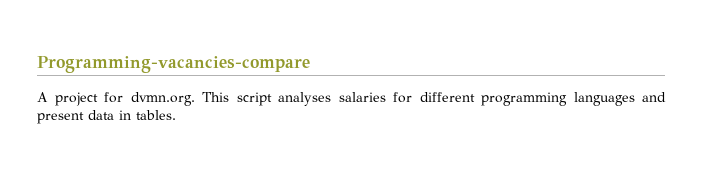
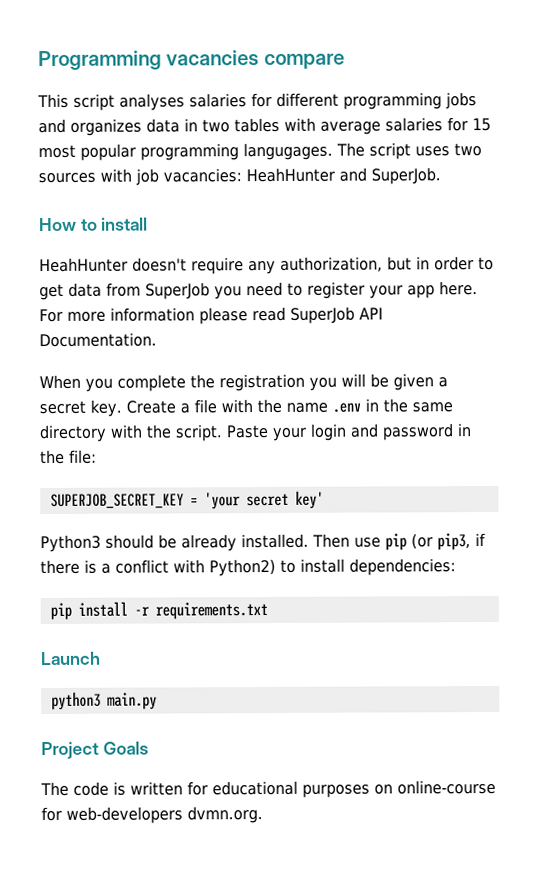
[37,56,310,73] [37,92,195,106] Programming-vacancies-compare // A project for dvmn.org. -> [38,50,345,71] Programming vacancies compare //
[573,92,666,106] [37,110,176,124] languages and present data in tables. -> [445,92,477,110] [38,117,491,136] [38,142,482,161] [38,167,441,186] [39,217,149,232] [39,256,494,275] [39,281,478,301] [39,306,383,325] [39,332,157,348] [39,373,448,392] [39,398,453,417] [39,423,472,443] [40,449,97,465] [49,490,324,510] [40,533,486,553] [40,558,456,577] [49,601,268,620] [40,651,101,666] [50,691,157,710] [41,741,149,760] [40,779,496,798] [41,806,263,824] jobs and organizes data in two tables with average salaries for 15 most popular programming langugages. The script uses two sources with job vacancies: HeahHunter and SuperJob. // How to install // HeahHunter doesn't require any authorization, but in order to get data from SuperJob you need to register your app here. For more information please read SuperJob API Documentation. // When you complete the registration you will be given a secret key. Create a file with the name .env in the same directory with the script. Paste your login and password in the file: // SUPERJOB_SECRET_KEY = 'your secret key' // Python3 should be already installed. Then use pip (or pip3, if there is a conflict with Python2) to install dependencies: // pip install -r requirements.txt // Launch // python3 main.py // Project Goals // The code is written for educational purposes on online-course for web-developers dvmn.org.

